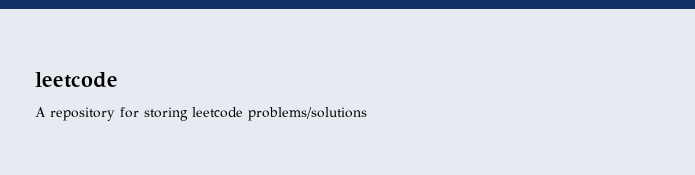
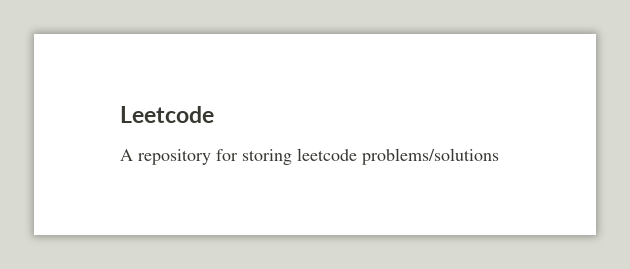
[35,72,118,88] leetcode -> [120,106,214,123] Leetcode

